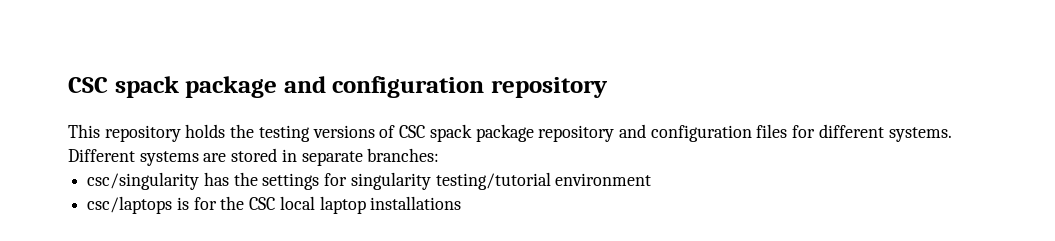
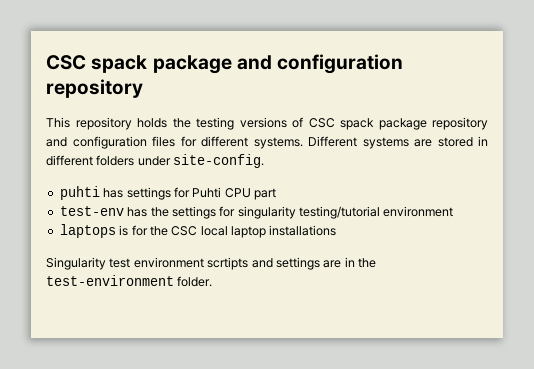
[301,148,440,166] [87,172,200,190] separate branches: // csc/singularity -> [46,154,265,168] [59,186,276,200] [59,206,124,216] different folders under site-config. // puhti has settings for Puhti CPU part // test-env
[87,196,173,214] csc/laptops -> [59,224,116,238] laptops
(462, 203) none -> [46,257,376,270] [46,275,213,287] // Singularity test environment scrtipts and settings are in the test-environment folder.

